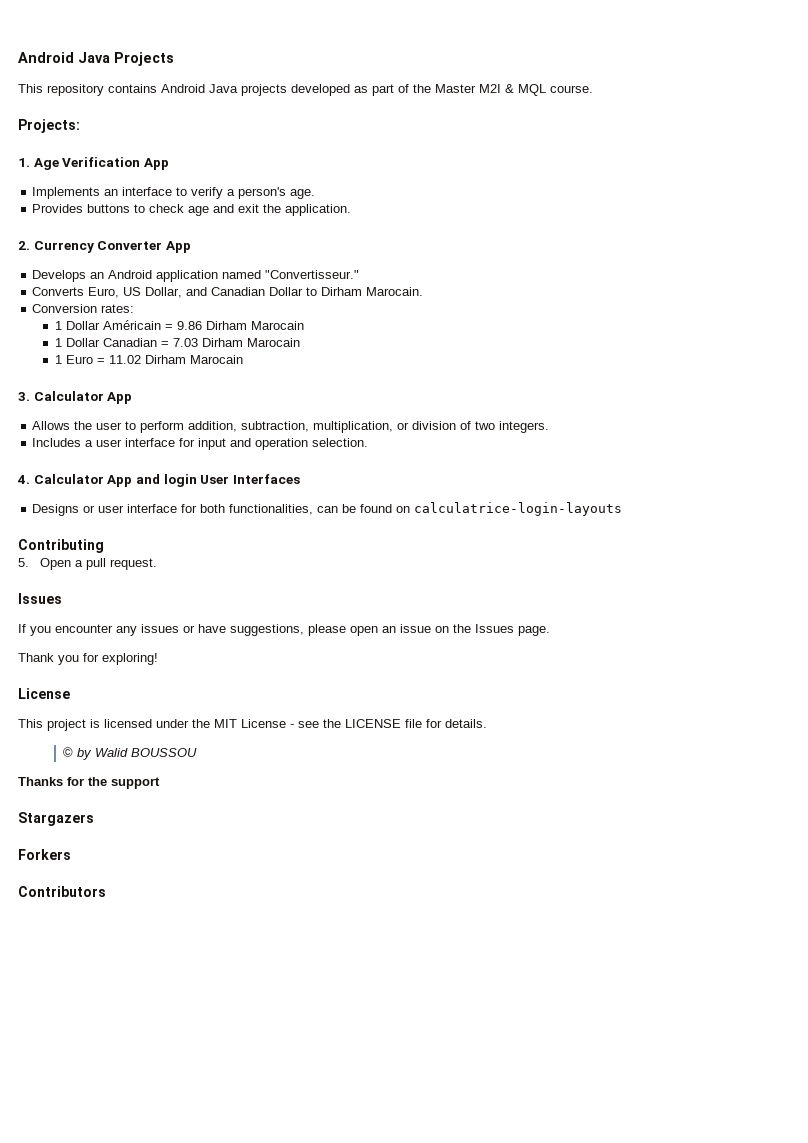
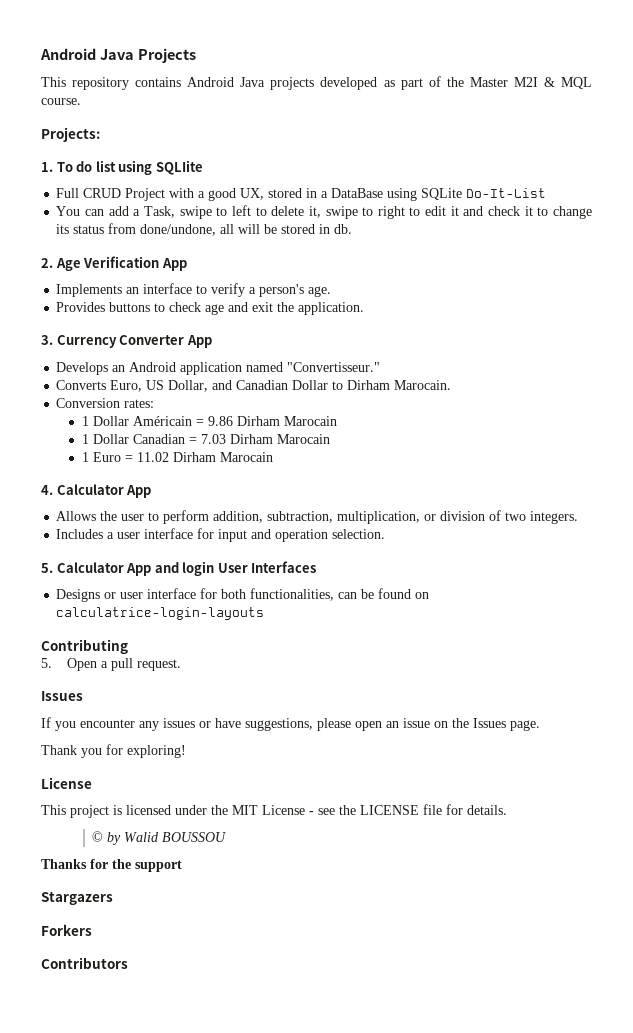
(30, 162) none -> [56,160,203,175] [56,188,547,201] [56,205,593,219] [56,223,353,236] [41,258,53,268] To do list using SQLIite // Full CRUD Project with a good UX, stored in a DataBase using SQLite Do-It-List // You can add a Task, swipe to left to delete it, swipe to right to edit it and check it to change its status from done/undone, all will be stored in db. // 2.
[18,241,30,250] 2. -> [41,335,53,345] 3.
[18,392,30,401] 3. -> [41,485,53,495] 4.
[17,475,30,484] 4. -> [41,563,53,573] 5.

